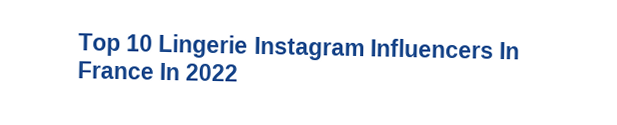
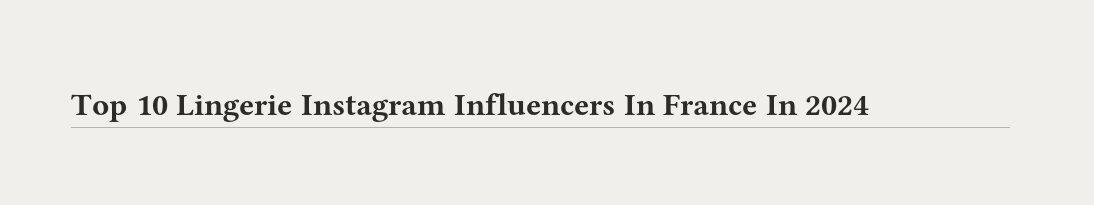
[185,63,239,82] 2022 -> [805,96,870,115] 2024

